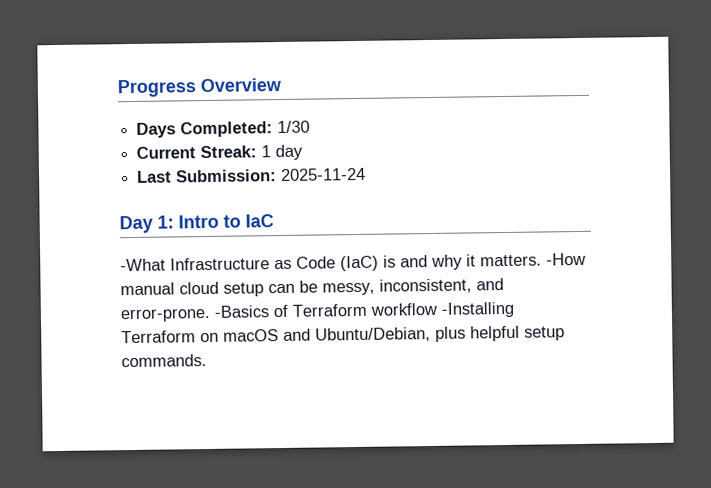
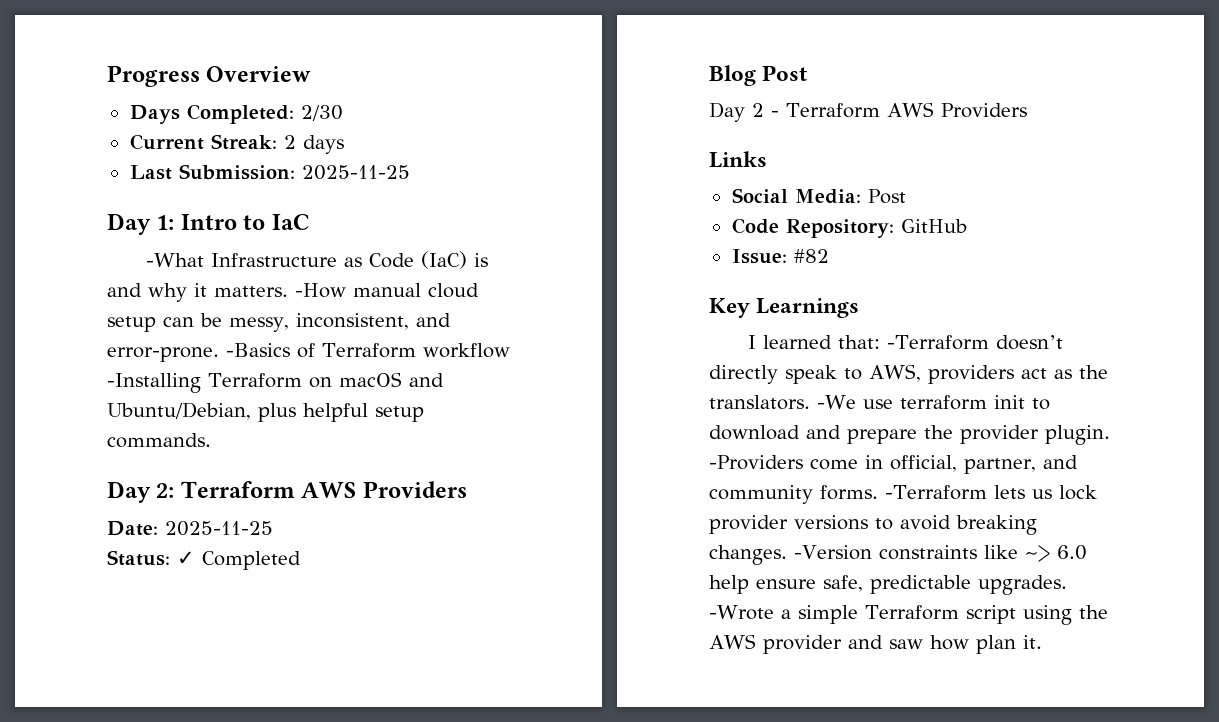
[277,120,311,134] 1/30 -> [300,105,343,121] 2/30
[261,144,304,161] 1 day -> [283,135,344,154] 2 days
[280,167,367,181] 2025-11-24 -> [301,165,410,180] 2025-11-25
(207, 361) none -> [107,481,467,503] [107,521,273,536] [107,550,301,570] [709,65,808,86] [709,102,1027,122] [709,151,767,168] [731,188,906,204] [731,218,967,238] [731,249,829,264] [709,298,860,318] [748,335,1064,350] [709,364,1108,384] [709,395,1050,410] [709,425,1110,445] [709,455,1078,474] [709,485,1097,504] [709,515,1037,535] [709,545,1087,565] [709,575,1067,595] [709,605,1108,625] [709,634,1042,654] // Day 2: Terraform AWS Providers // Date: 2025-11-25 // Status: ✓ Completed // Blog Post // Day 2 - Terraform AWS Providers // Links // Social Media: Post // Code Repository: GitHub // Issue: #82 // Key Learnings // I learned that: -Terraform doesn’t directly speak to AWS, providers act as the translators. -We use terraform init to download and prepare the provider plugin. -Providers come in official, partner, and community forms. -Terraform lets us lock provider versions to avoid breaking changes. -Version constraints like ~> 6.0 help ensure safe, predictable upgrades. -Wrote a simple Terraform script using the AWS provider and saw how plan it.

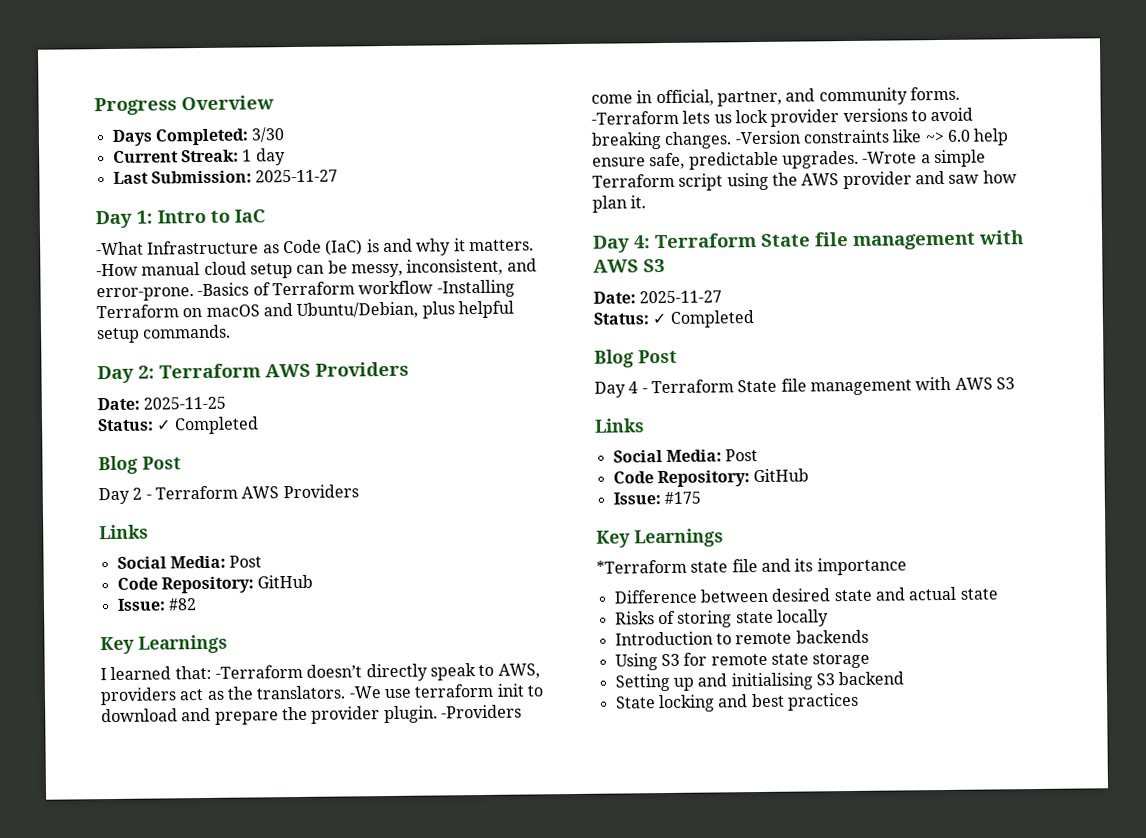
[300,105,343,121] 2/30 -> [251,127,285,143] 3/30
[283,135,344,154] 2 days -> [242,148,286,166] 1 day
[301,165,410,180] 2025-11-25 -> [255,169,339,183] 2025-11-27
(1042, 642) none -> [593,230,1024,253] [593,259,665,273] [593,290,723,304] [593,310,755,328] [594,349,677,368] [594,376,1015,398] [594,418,645,433] [612,448,759,463] [612,468,810,488] [612,491,701,505] [596,528,724,548] [596,557,907,576] [613,586,998,604] [614,609,829,628] [614,629,869,646] [614,652,871,671] [614,671,905,692] [615,692,859,713] // Day 4: Terraform State file management with AWS S3 // Date: 2025-11-27 // Status: ✓ Completed // Blog Post // Day 4 - Terraform State file management with AWS S3 // Links // Social Media: Post // Code Repository: GitHub // Issue: #175 // Key Learnings // *Terraform state file and its importance // Difference between desired state and actual state // Risks of storing state locally // Introduction to remote backends // Using S3 for remote state storage // Setting up and initialising S3 backend // State locking and best practices

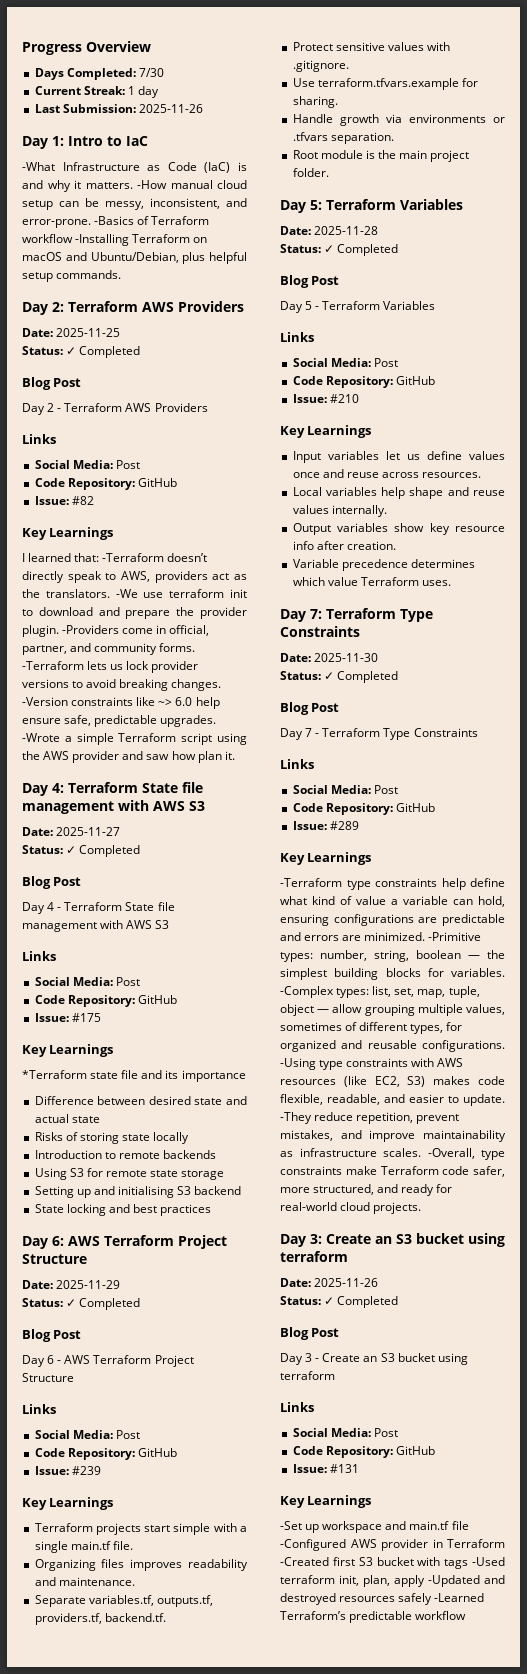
[251,127,285,143] 3/30 -> [138,68,164,77] 7/30
[255,169,339,183] 2025-11-27 -> [138,104,203,113] 2025-11-26
(859, 701) none -> [22,1235,227,1249] [22,1254,87,1264] [22,1280,121,1289] [22,1298,141,1310] [22,1329,82,1342] [22,1355,194,1367] [22,1373,74,1382] [22,1404,56,1414] [34,1430,140,1439] [34,1448,177,1460] [34,1466,101,1475] [22,1497,114,1510] [34,1523,248,1535] [34,1541,133,1553] [34,1559,248,1571] [34,1577,135,1586] [34,1595,213,1607] [34,1613,166,1625] [292,42,450,51] [292,60,349,72] [292,78,478,90] [292,96,338,108] [292,114,505,126] [292,132,394,144] [292,150,470,162] [292,168,329,177] [280,199,463,213] [280,226,379,235] [280,244,399,256] [280,275,340,288] [280,301,436,313] [280,332,314,342] [292,358,398,367] [292,376,435,388] [292,394,359,403] [280,425,372,438] [292,451,505,463] [292,469,482,478] [292,487,505,499] [292,505,387,517] [292,523,505,535] [292,541,396,550] [292,559,475,571] [292,577,451,586] [280,608,433,622] [280,626,360,637] [280,653,379,662] [280,671,399,683] [280,702,340,715] [280,728,478,740] [280,759,314,769] [292,785,398,794] [292,803,435,815] [292,821,359,830] [280,852,372,865] [280,878,505,890] [280,896,505,907] [280,914,505,926] [280,932,482,941] [280,950,505,962] [280,968,505,980] [280,986,480,998] [280,1004,505,1016] [280,1022,463,1034] [280,1040,505,1052] [280,1058,464,1070] [280,1076,505,1087] [280,1094,505,1106] [280,1112,460,1124] [280,1130,506,1142] [280,1148,505,1160] [280,1166,505,1177] [280,1184,453,1196] [280,1202,422,1214] [280,1233,505,1247] [280,1251,348,1262] [280,1278,379,1287] [280,1296,399,1308] [280,1327,340,1340] [280,1353,468,1365] [280,1371,335,1380] [280,1402,314,1412] [292,1428,398,1437] [292,1446,435,1458] [292,1464,359,1473] [280,1495,372,1508] [280,1521,469,1533] [280,1539,505,1551] [280,1557,505,1569] [280,1575,505,1587] [280,1593,485,1605] [280,1611,467,1623] // Day 6: AWS Terraform Project Structure // Date: 2025-11-29 // Status: ✓ Completed // Blog Post // Day 6 - AWS Terraform Project Structure // Links // Social Media: Post // Code Repository: GitHub // Issue: #239 // Key Learnings // Terraform projects start simple with a single main.tf file. // Organizing files improves readability and maintenance. // Separate variables.tf, outputs.tf, providers.tf, backend.tf. // Protect sensitive values with .gitignore. // Use terraform.tfvars.example for sharing. // Handle growth via environments or .tfvars separation. // Root module is the main project folder. // Day 5: Terraform Variables // Date: 2025-11-28 // Status: ✓ Completed // Blog Post // Day 5 - Terraform Variables // Links // Social Media: Post // Code Repository: GitHub // Issue: #210 // Key Learnings // Input variables let us define values once and reuse across resources. // Local variables help shape and reuse values internally. // Output variables show key resource info after creation. // Variable precedence determines which value Terraform uses. // Day 7: Terraform Type Constraints // Date: 2025-11-30 // Status: ✓ Completed // Blog Post // Day 7 - Terraform Type Constraints // Links // Social Media: Post // Code Repository: GitHub // Issue: #289 // Key Learnings // -Terraform type constraints help define what kind of value a variable can hold, ensuring configurations are predictable and errors are minimized. -Primitive types: number, string, boolean — the simplest building blocks for variables. -Complex types: list, set, map, tuple, object — allow grouping multiple values, sometimes of different types, for organized and reusable configurations. -Using type constraints with AWS resources (like EC2, S3) makes code flexible, readable, and easier to update. -They reduce repetition, prevent mistakes, and improve maintainability as infrastructure scales. -Overall, type constraints make Terraform code safer, more structured, and ready for real-world cloud projects. // Day 3: Create an S3 bucket using terraform // Date: 2025-11-26 // Status: ✓ Completed // Blog Post // Day 3 - Create an S3 bucket using terraform // Links // Social Media: Post // Code Repository: GitHub // Issue: #131 // Key Learnings // -Set up workspace and main.tf file -Configured AWS provider in Terraform -Created first S3 bucket with tags -Used terraform init, plan, apply -Updated and destroyed resources safely -Learned Terraform’s predictable workflow

